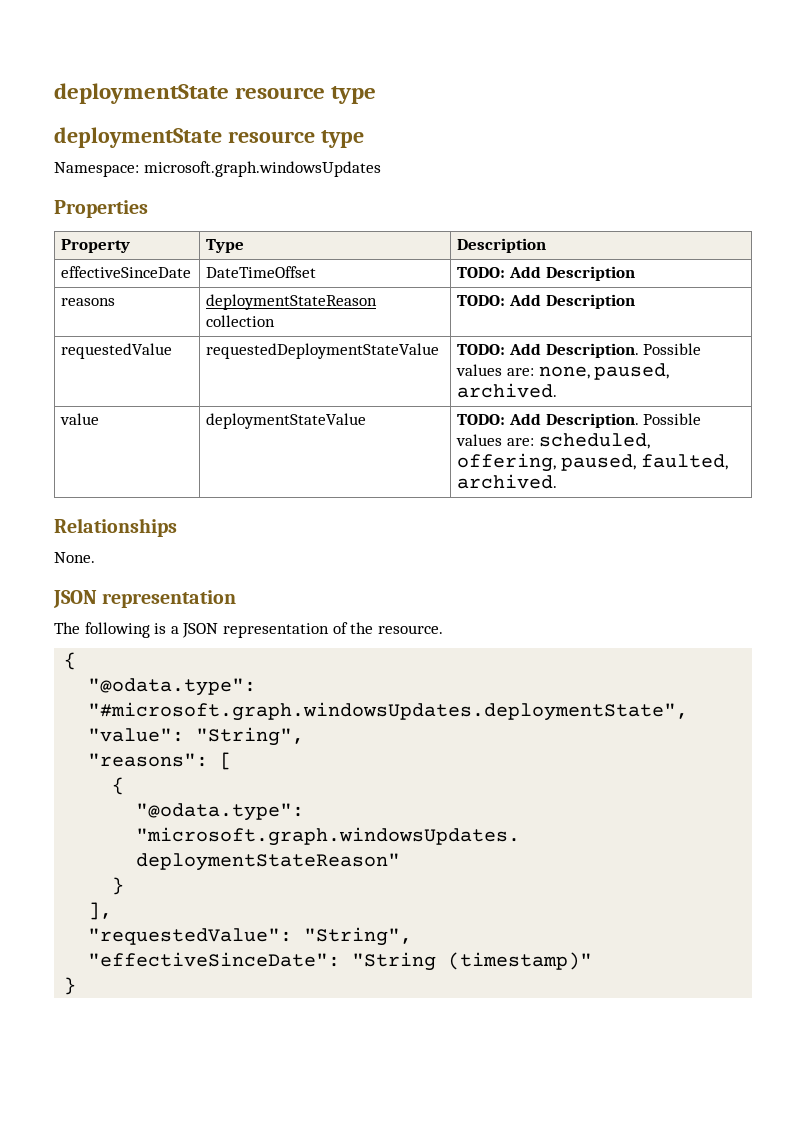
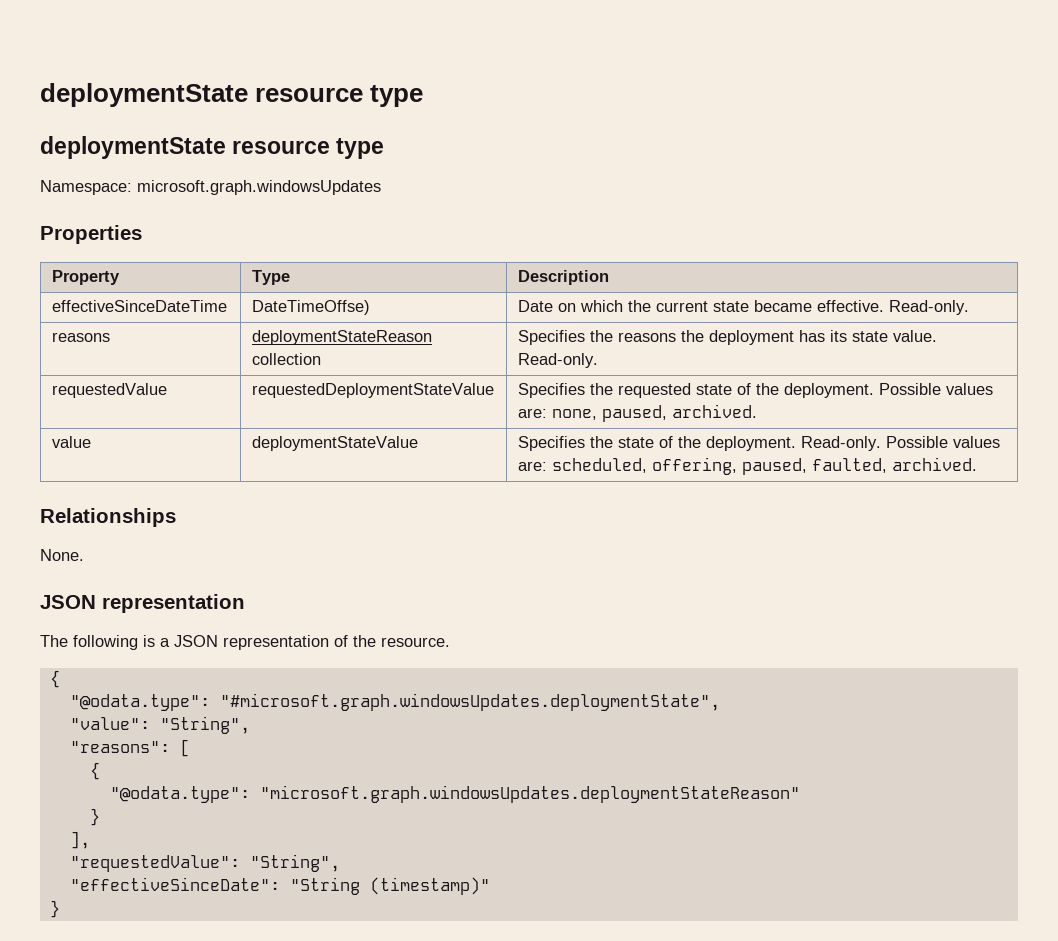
[61,266,192,278] [206,266,317,278] [457,266,635,281] [61,298,116,306] [206,294,378,310] [206,315,276,327] [457,294,635,309] [61,343,173,359] [206,343,440,359] [457,343,639,358] effectiveSinceDate | DateTimeOffset | TODO: Add Description // reasons | deploymentStateReason collection | TODO: Add Description // requestedValue | requestedDeploymentStateValue | TODO: Add Description. -> [52,300,228,312] [252,300,371,315] [518,300,970,315] [52,332,111,342] [252,330,433,345] [252,353,322,365] [518,330,938,345] [518,353,599,368] [52,383,168,398] [252,383,495,398] [518,383,875,398] effectiveSinceDateTime | DateTimeOffse) | Date on which the current state became effective. Read-only. // reasons | deploymentStateReason collection | Specifies the reasons the deployment has its state value. Read-only. // requestedValue | requestedDeploymentStateValue | Specifies the requested state of the deployment.
[457,413,639,428] TODO: Add Description. -> [518,436,882,451] Specifies the state of the deployment. Read-only.

